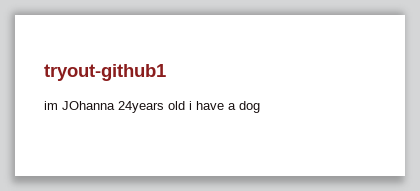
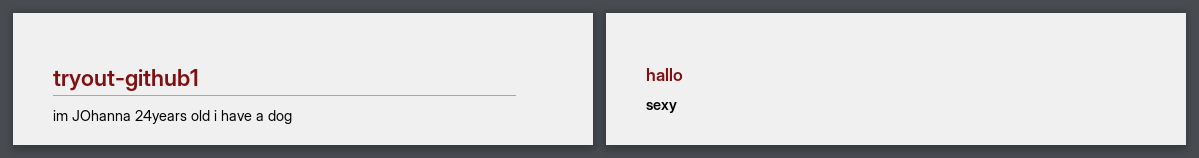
(260, 107) none -> [646,68,683,81] [646,102,677,113] // hallo // sexy

